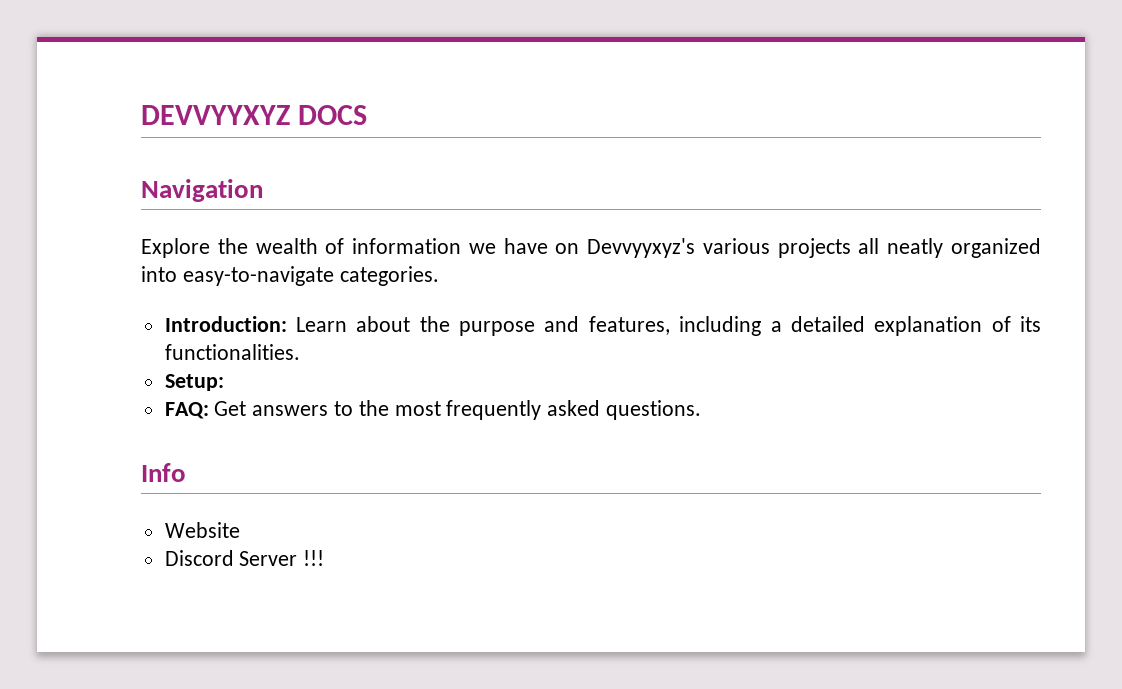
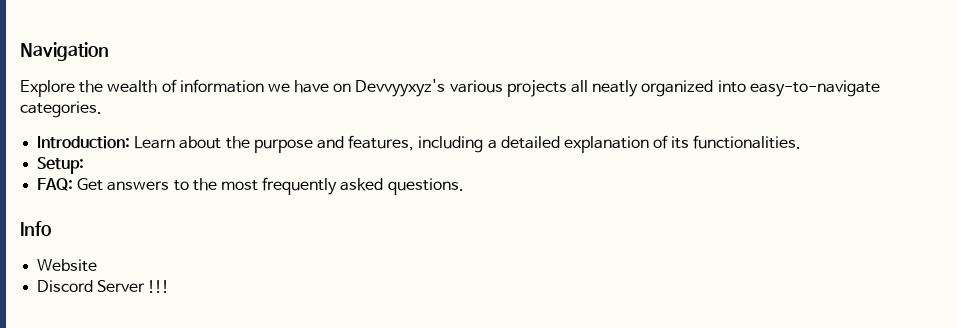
[141,105,368,125] DEVVYYXYZ DOCS // -> (20, 51) none

